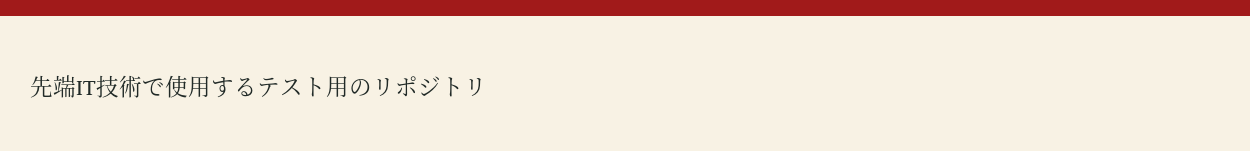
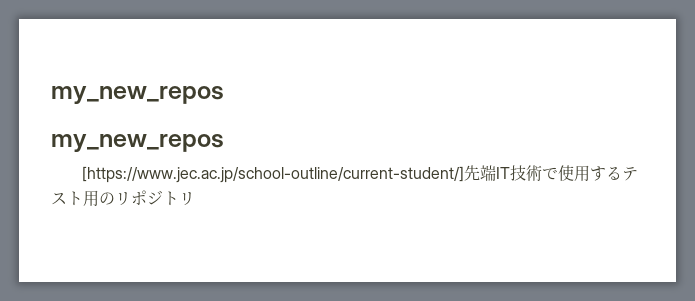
(30, 86) none -> [51,86,224,104] [51,134,224,152] [82,166,465,183] my_new_repos // my_new_repos // [https://www.jec.ac.jp/school-outline/current-student/]

